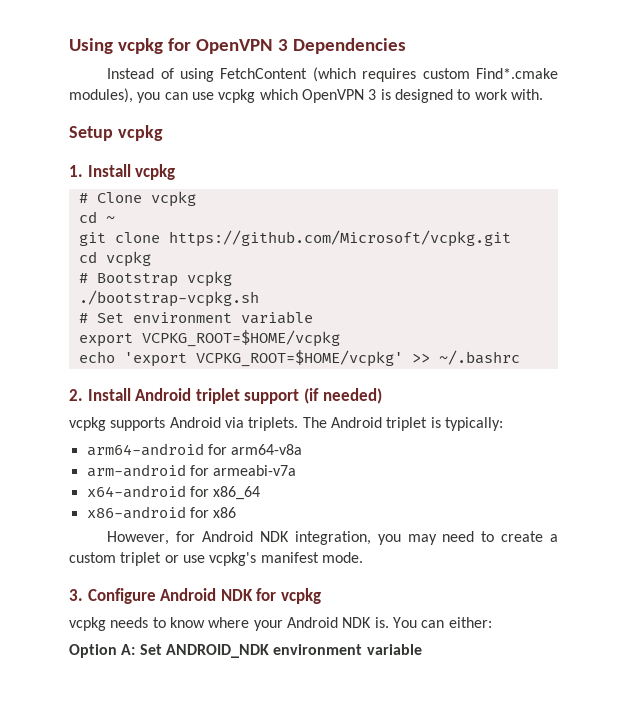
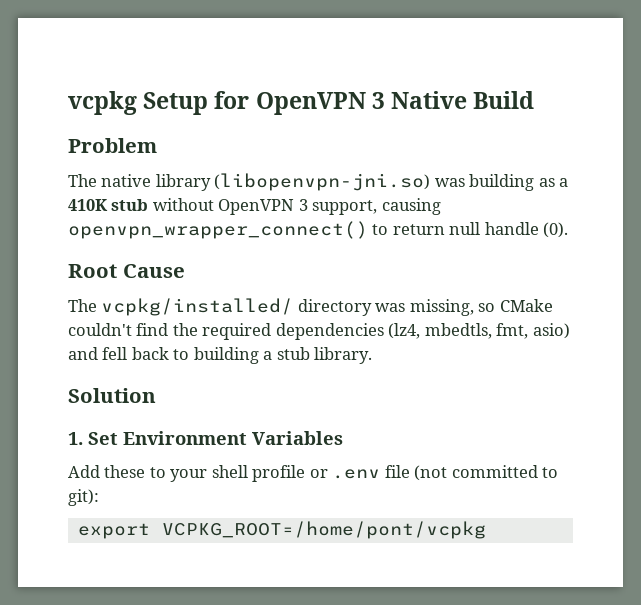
[69,38,163,54] Using vcpkg -> [68,91,209,115] vcpkg Setup
[292,38,406,54] [107,67,558,82] [69,88,543,103] [69,125,163,141] [69,164,176,180] [78,191,196,207] [78,211,115,223] [78,230,511,247] [78,251,151,267] [78,271,232,287] [78,290,259,307] [78,311,313,324] [78,330,340,347] [78,350,520,367] [69,388,382,404] [69,417,503,431] [86,443,303,456] [86,464,297,477] [86,485,261,500] [86,506,237,519] [107,531,559,545] [69,552,363,566] [69,588,321,604] [69,617,492,631] [69,644,422,658] Dependencies // Instead of using FetchContent (which requires custom Find*.cmake modules), you can use vcpkg which OpenVPN 3 is designed to work with. // Setup vcpkg // 1. Install vcpkg // # Clone vcpkg // cd ~ // git clone https://github.com/Microsoft/vcpkg.git // cd vcpkg // # Bootstrap vcpkg // ./bootstrap-vcpkg.sh // # Set environment variable // export VCPKG_ROOT=$HOME/vcpkg // echo 'export VCPKG_ROOT=$HOME/vcpkg' >> ~/.bashrc // 2. Install Android triplet support (if needed) // vcpkg supports Android via triplets. The Android triplet is typically: // arm64-android for arm64-v8a // arm-android for armeabi-v7a // x64-android for x86_64 // x86-android for x86 // However, for Android NDK integration, you may need to create a custom triplet or use vcpkg's manifest mode. // 3. Configure Android NDK for vcpkg // vcpkg needs to know where your Android NDK is. You can either: // Option A: Set ANDROID_NDK environment variable -> [391,91,535,109] [68,138,157,153] [68,173,569,191] [68,198,441,215] [68,221,569,239] [68,264,185,278] [68,298,553,316] [68,323,570,340] [68,347,373,364] [68,388,156,403] [68,431,343,445] [68,465,559,482] [68,489,99,506] [77,521,486,539] Native Build // Problem // The native library (libopenvpn-jni.so) was building as a 410K stub without OpenVPN 3 support, causing openvpn_wrapper_connect() to return null handle (0). // Root Cause // The vcpkg/installed/ directory was missing, so CMake couldn't find the required dependencies (lz4, mbedtls, fmt, asio) and fell back to building a stub library. // Solution // 1. Set Environment Variables // Add these to your shell profile or .env file (not committed to git): // export VCPKG_ROOT=/home/pont/vcpkg

